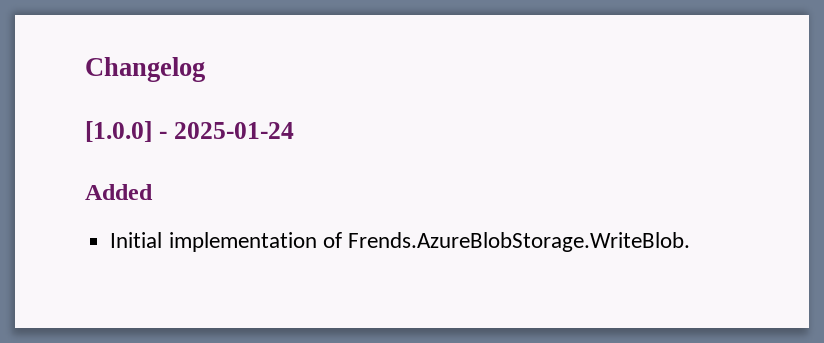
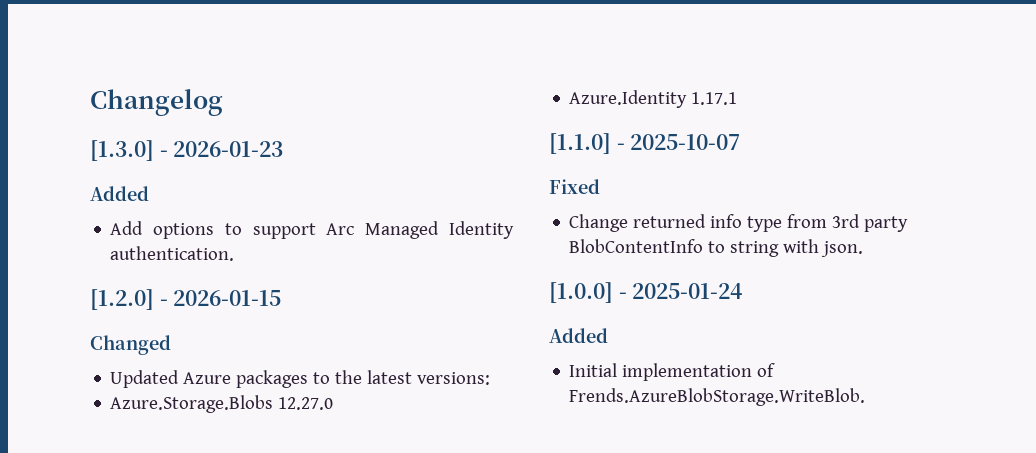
(205, 69) none -> [90,140,284,161] [90,186,149,201] [110,221,514,239] [110,246,235,261] [90,289,282,310] [90,335,171,355] [110,370,491,388] [110,395,334,413] [569,90,738,108] [549,133,741,154] [549,179,600,194] [569,214,909,232] [569,239,864,257] // [1.3.0] - 2026-01-23 // Added // Add options to support Arc Managed Identity authentication. // [1.2.0] - 2026-01-15 // Changed // Updated Azure packages to the latest versions: // Azure.Storage.Blobs 12.27.0 // Azure.Identity 1.17.1 // [1.1.0] - 2025-10-07 // Fixed // Change returned info type from 3rd party BlobContentInfo to string with json.

